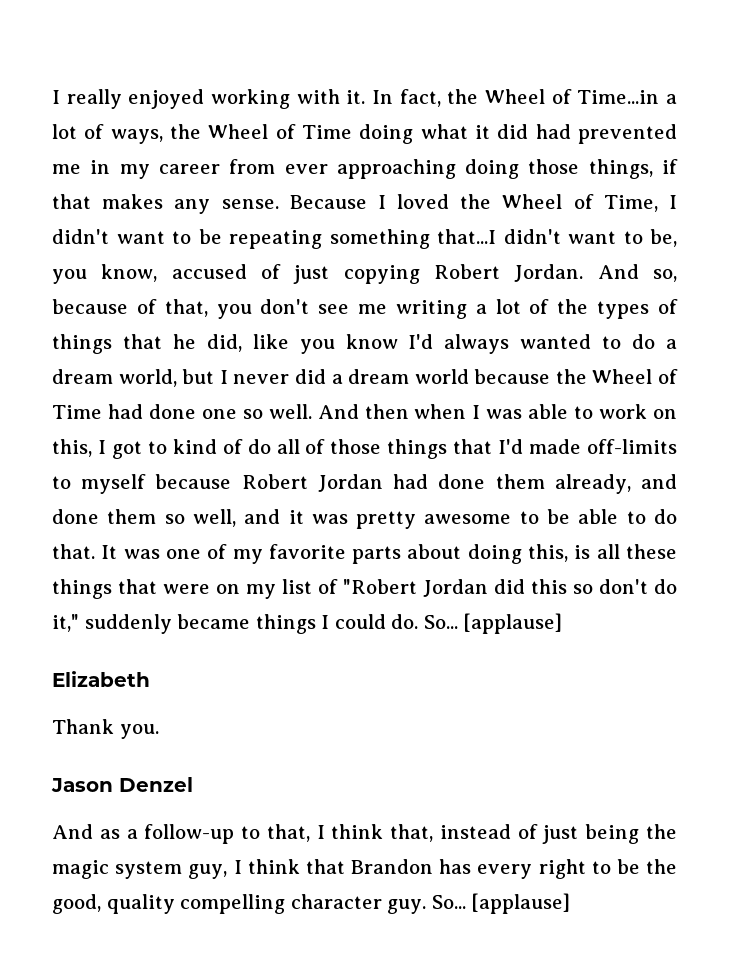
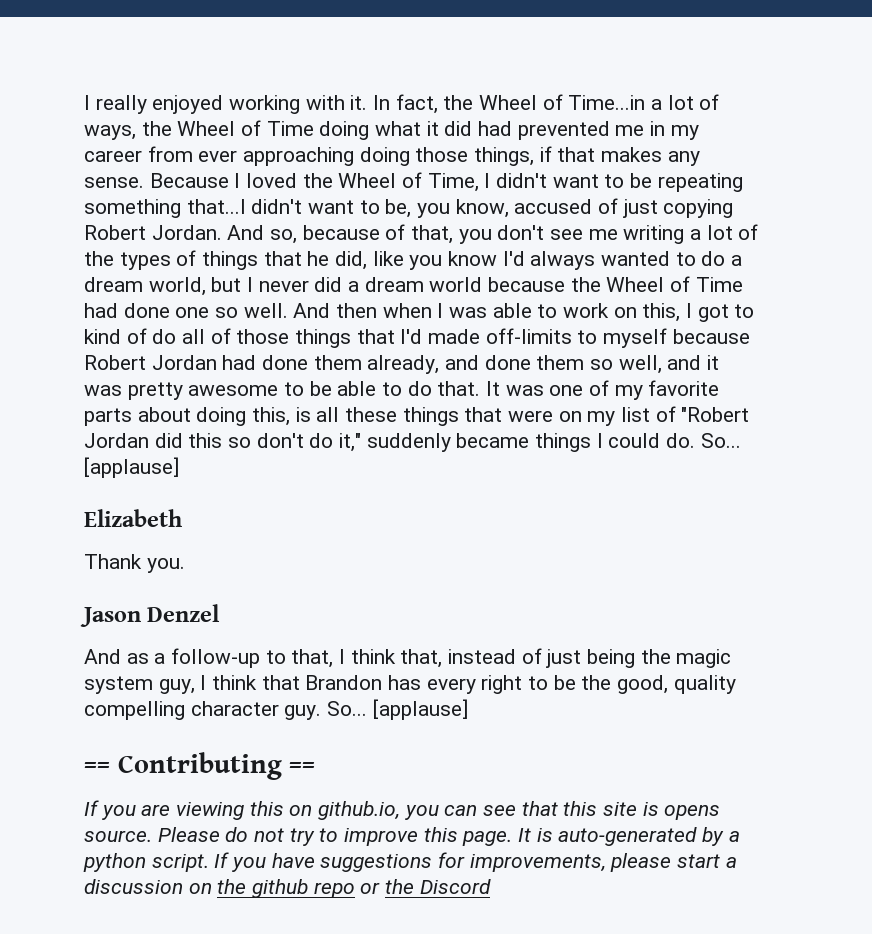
(571, 903) none -> [84,752,316,780] [84,800,721,820] [84,827,740,846] [83,852,737,872] [84,879,491,898] // == Contributing == // If you are viewing this on github.io, you can see that this site is opens source. Please do not try to improve this page. It is auto-generated by a python script. If you have suggestions for improvements, please start a discussion on the github repo or the Discord

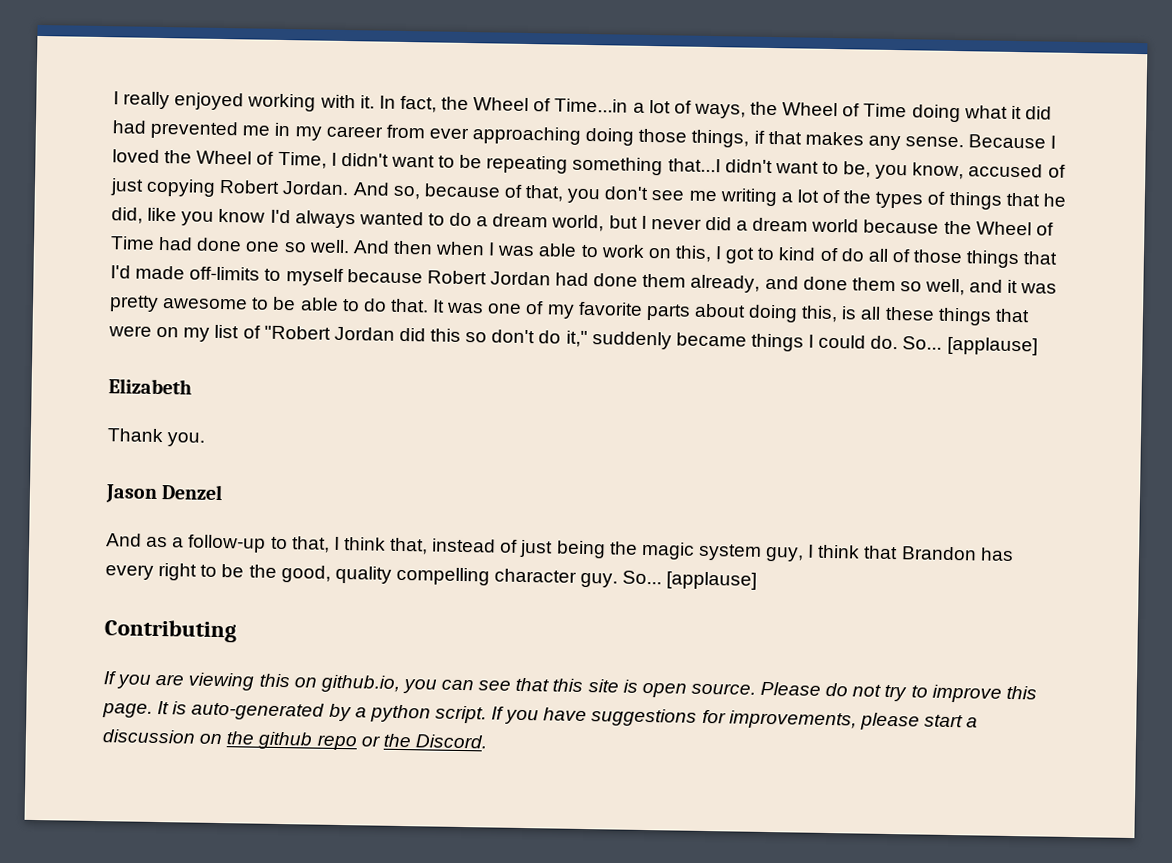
[84,762,110,773] == -> (758, 580) none
[289,762,316,773] == -> (237, 631) none
[664,805,721,820] opens -> [641,682,687,698] open
[419,879,491,894] Discord -> [414,734,488,749] Discord.

